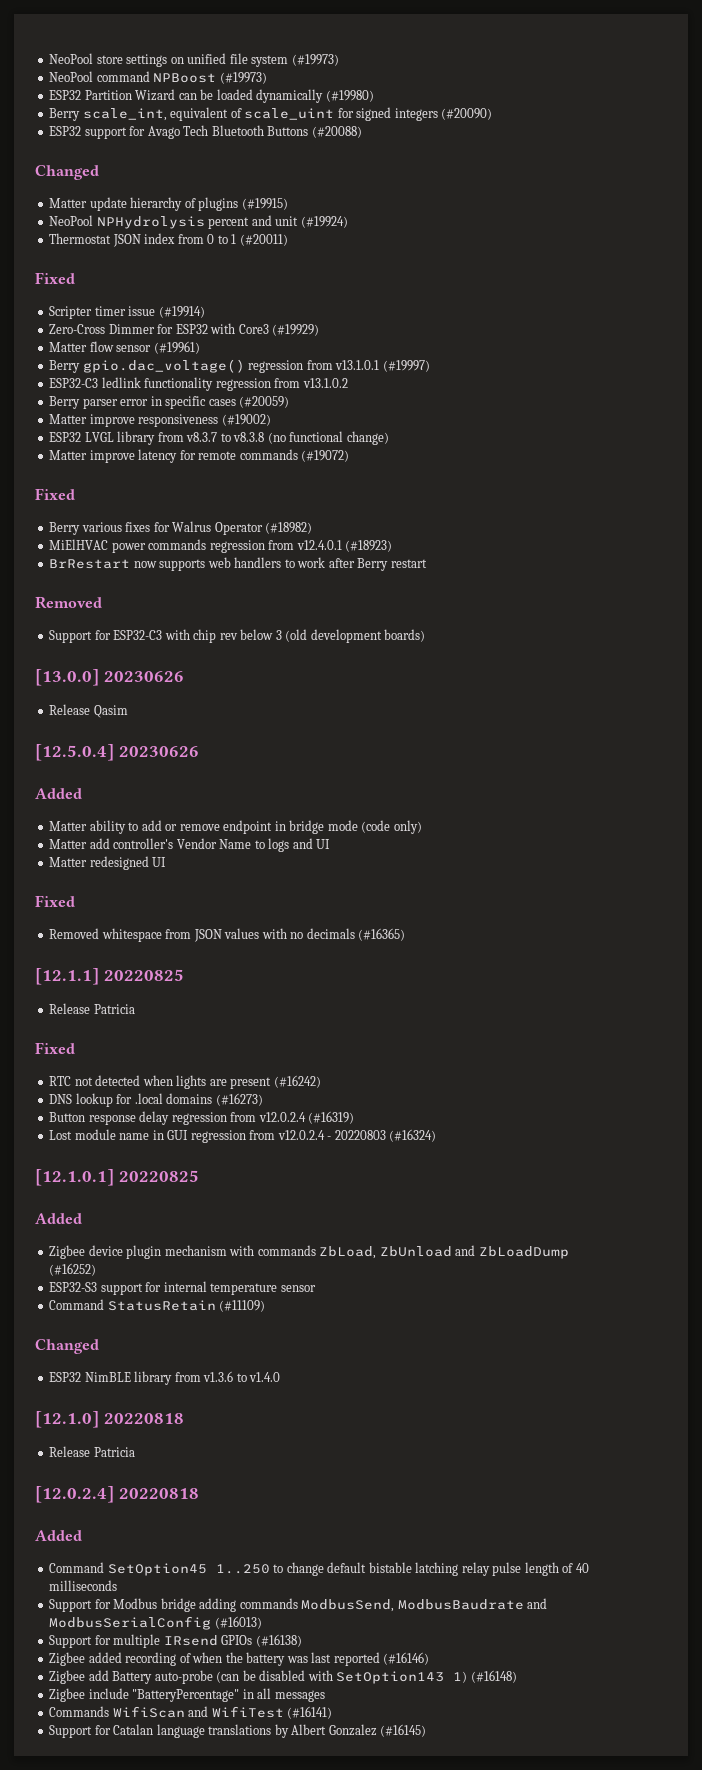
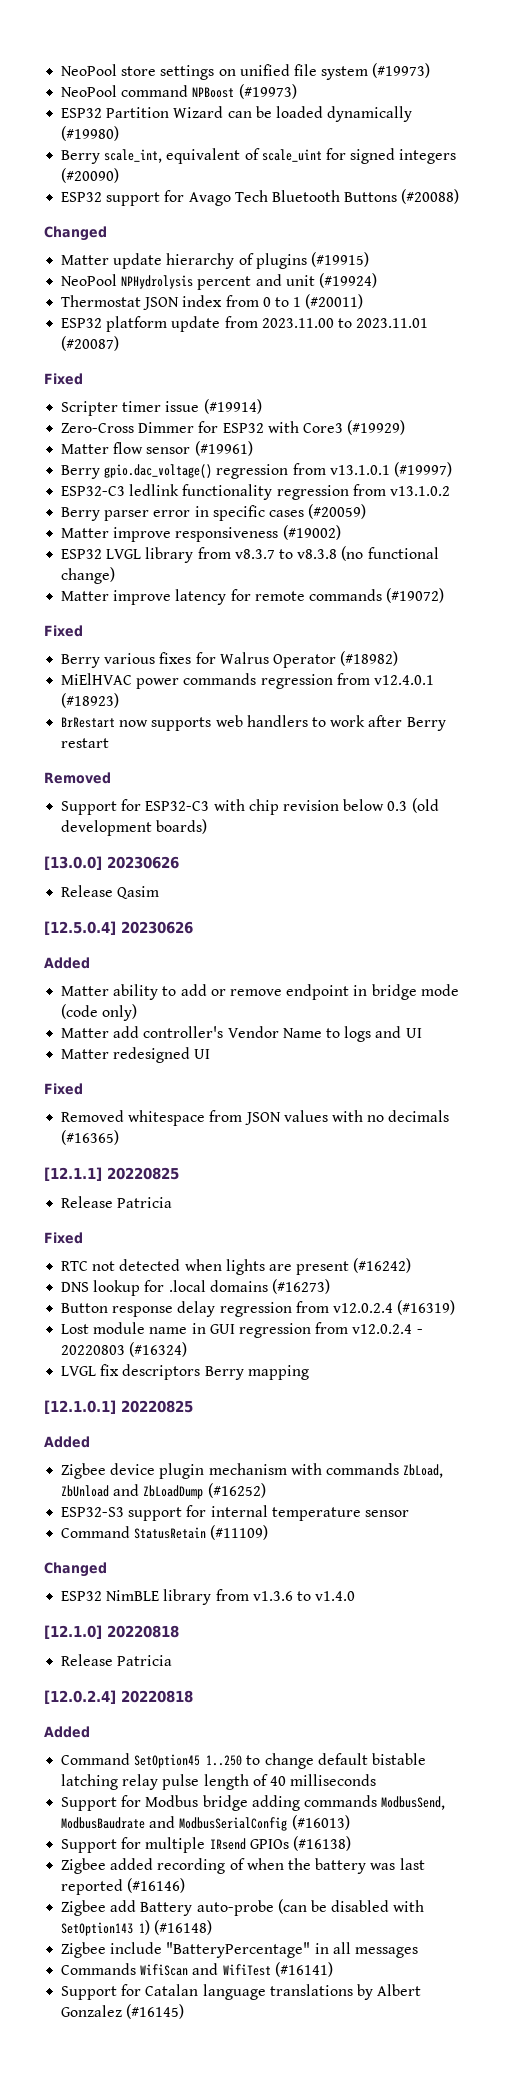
(288, 240) none -> [61,316,429,332] [61,336,120,351] // ESP32 platform update from 2023.11.00 to 2023.11.01 (#20087)
[219,629,282,640] rev below 3 -> [282,799,408,811] revision below 0.3
(437, 1135) none -> [61,1364,309,1380] // LVGL fix descriptors Berry mapping

